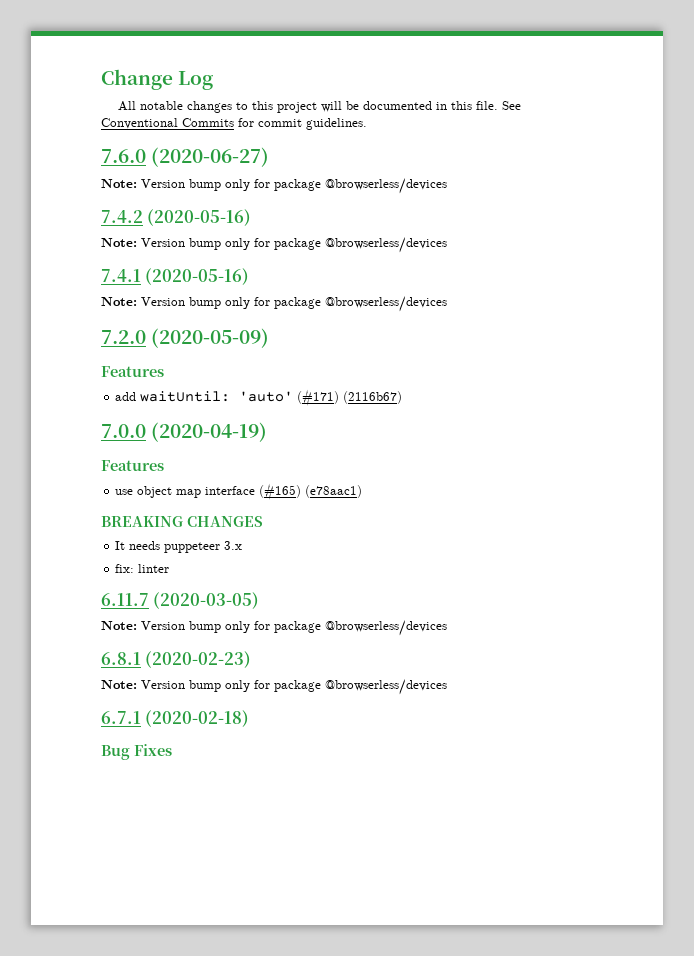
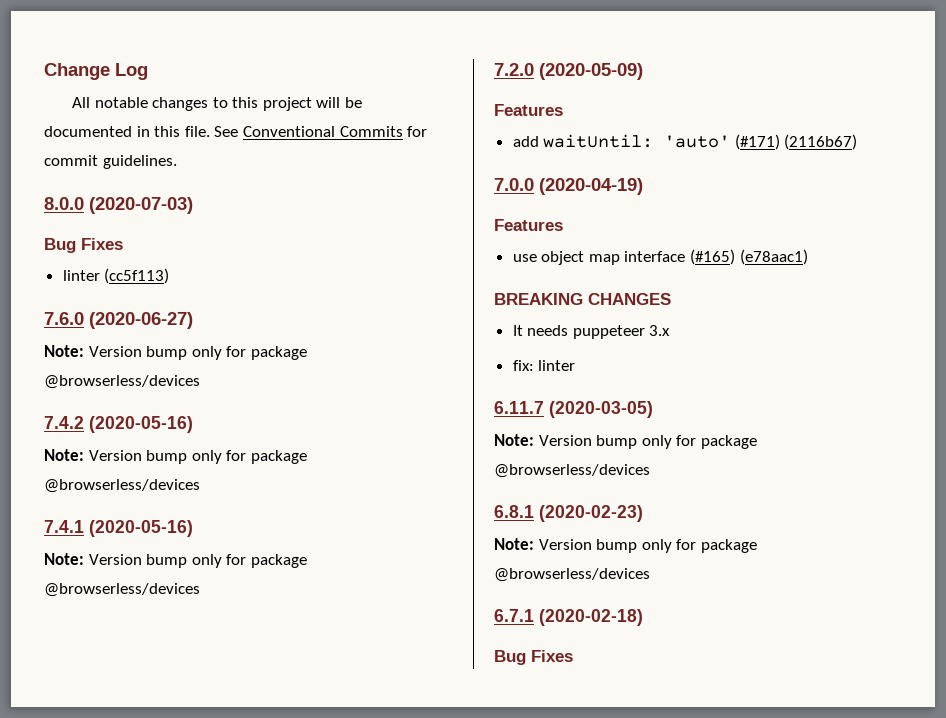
(367, 124) none -> [44,197,193,214] [44,238,123,253] [62,268,170,284] // 8.0.0 (2020-07-03) // Bug Fixes // linter (cc5f113)

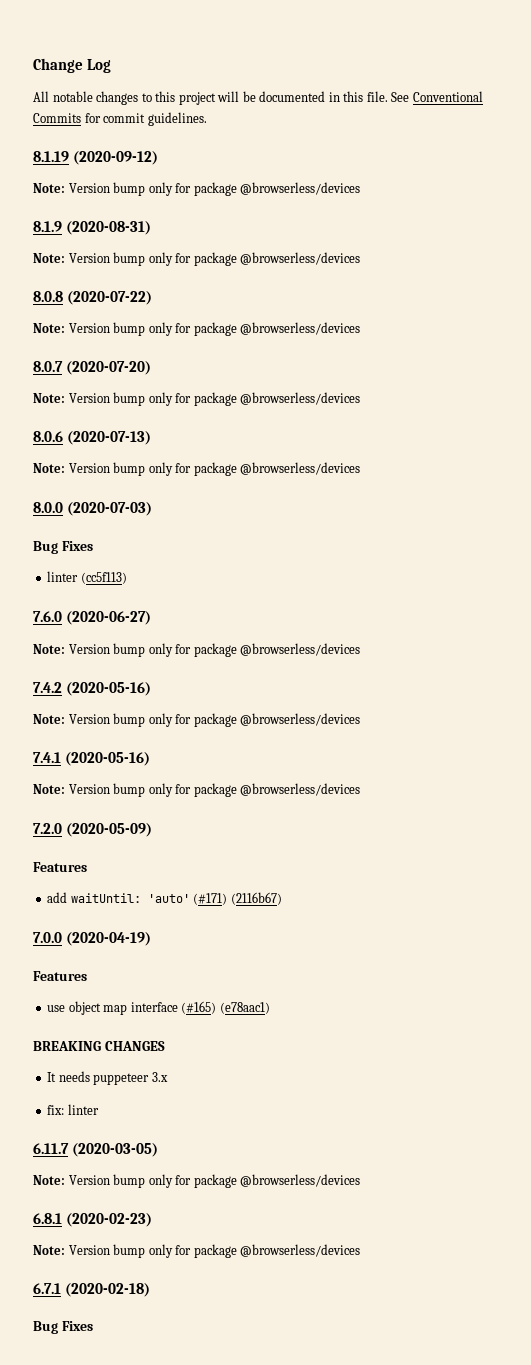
(177, 162) none -> [33,151,158,165] [33,182,361,196] [33,221,151,235] [33,252,361,266] [33,291,152,305] [33,322,361,336] [33,361,151,375] [33,392,361,406] [33,431,151,445] [33,462,361,476] // 8.1.19 (2020-09-12) // Note: Version bump only for package @browserless/devices // 8.1.9 (2020-08-31) // Note: Version bump only for package @browserless/devices // 8.0.8 (2020-07-22) // Note: Version bump only for package @browserless/devices // 8.0.7 (2020-07-20) // Note: Version bump only for package @browserless/devices // 8.0.6 (2020-07-13) // Note: Version bump only for package @browserless/devices

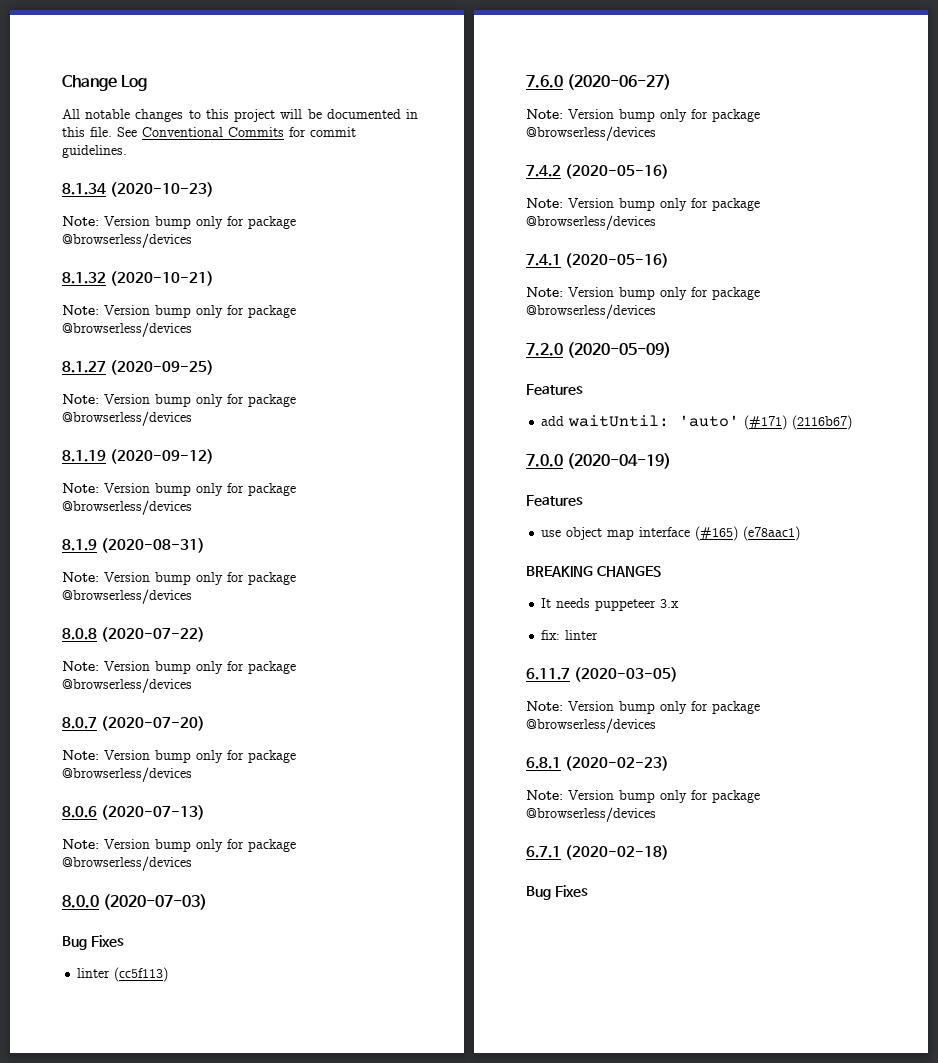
(207, 119) none -> [62,182,215,197] [62,216,296,229] [62,233,192,248] [62,271,215,286] [62,305,296,318] [62,322,192,337] [62,360,215,375] [62,394,296,407] [62,411,192,426] // 8.1.34 (2020-10-23) // Note: Version bump only for package @browserless/devices // 8.1.32 (2020-10-21) // Note: Version bump only for package @browserless/devices // 8.1.27 (2020-09-25) // Note: Version bump only for package @browserless/devices

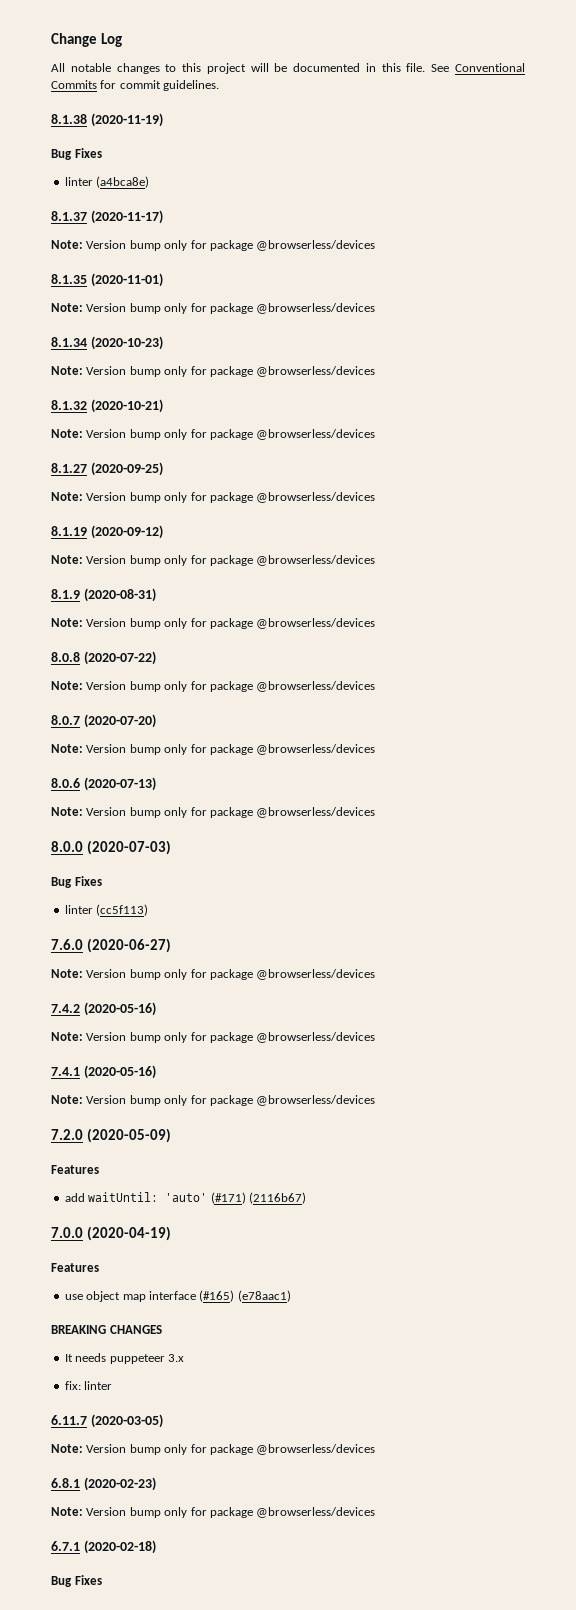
(127, 151) none -> [51,113,163,127] [51,148,102,160] [64,176,150,188] [51,210,163,224] [51,240,376,251] [51,273,163,287] [51,303,376,314] // 8.1.38 (2020-11-19) // Bug Fixes // linter (a4bca8e) // 8.1.37 (2020-11-17) // Note: Version bump only for package @browserless/devices // 8.1.35 (2020-11-01) // Note: Version bump only for package @browserless/devices

